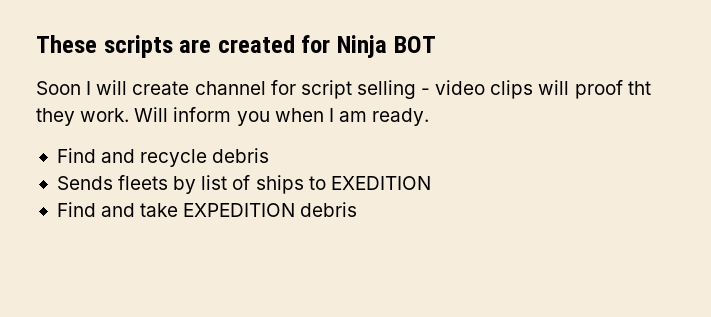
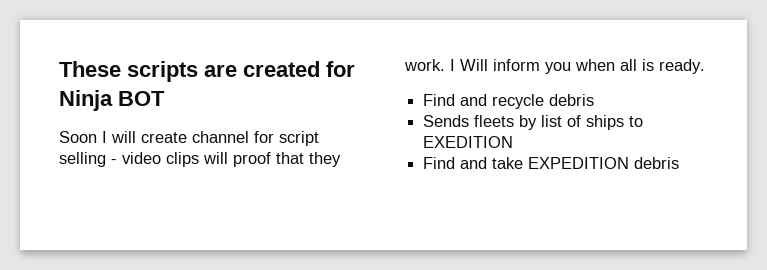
[627,81,651,95] tht -> [276,152,304,164] that
(130, 115) none -> [450,59,455,71] I
[328,108,367,122] I am -> [620,59,654,71] all is

